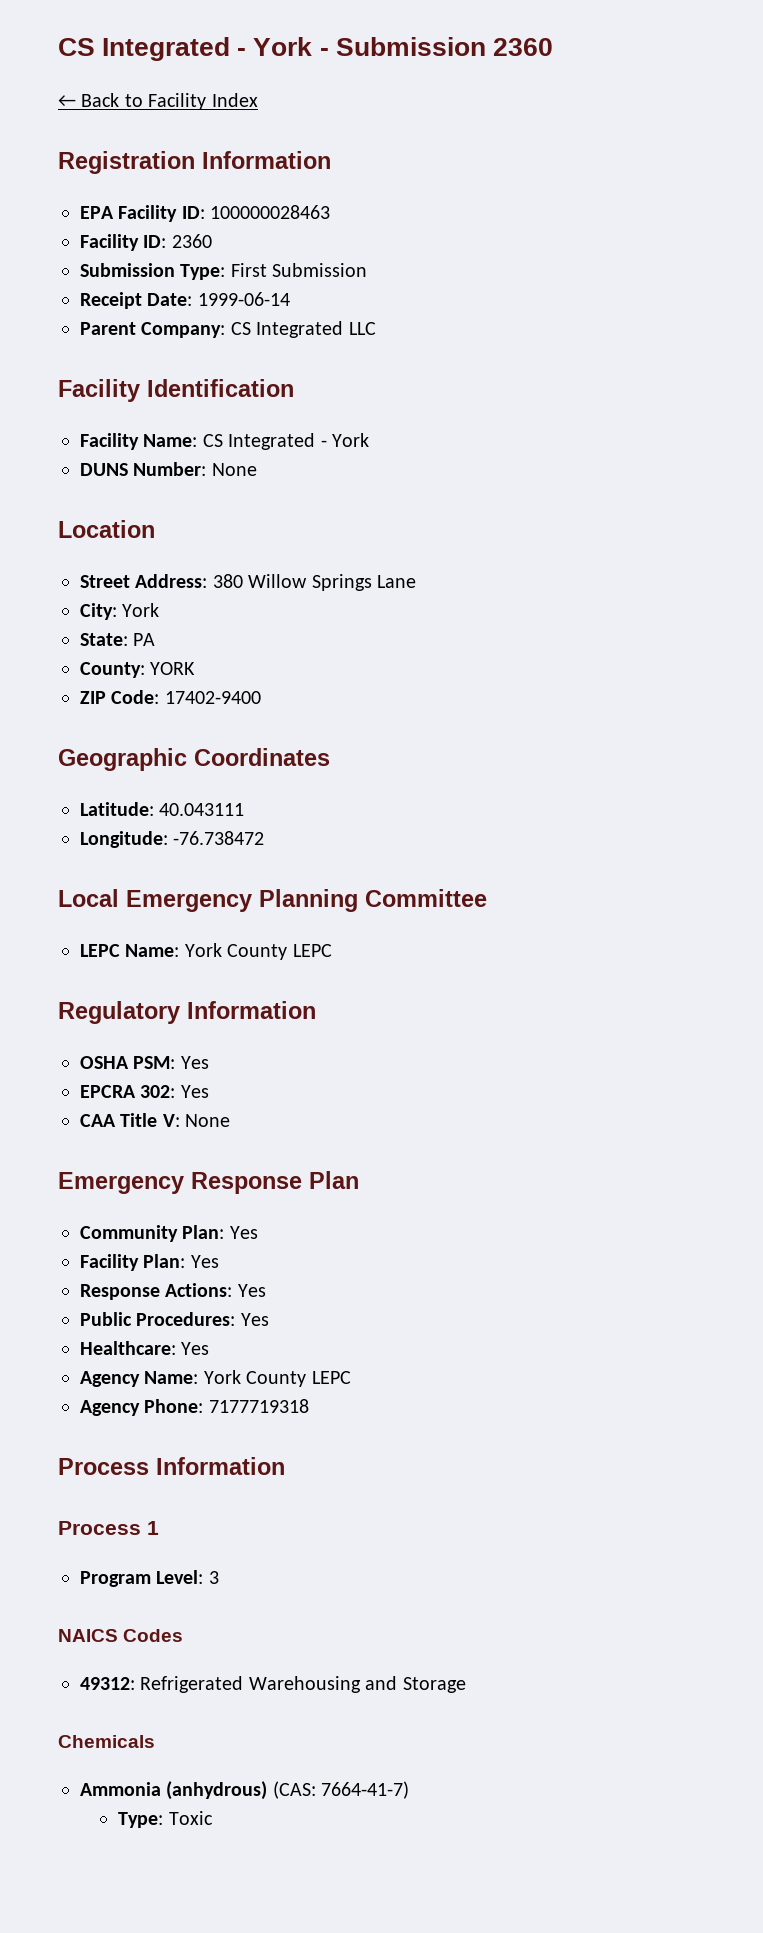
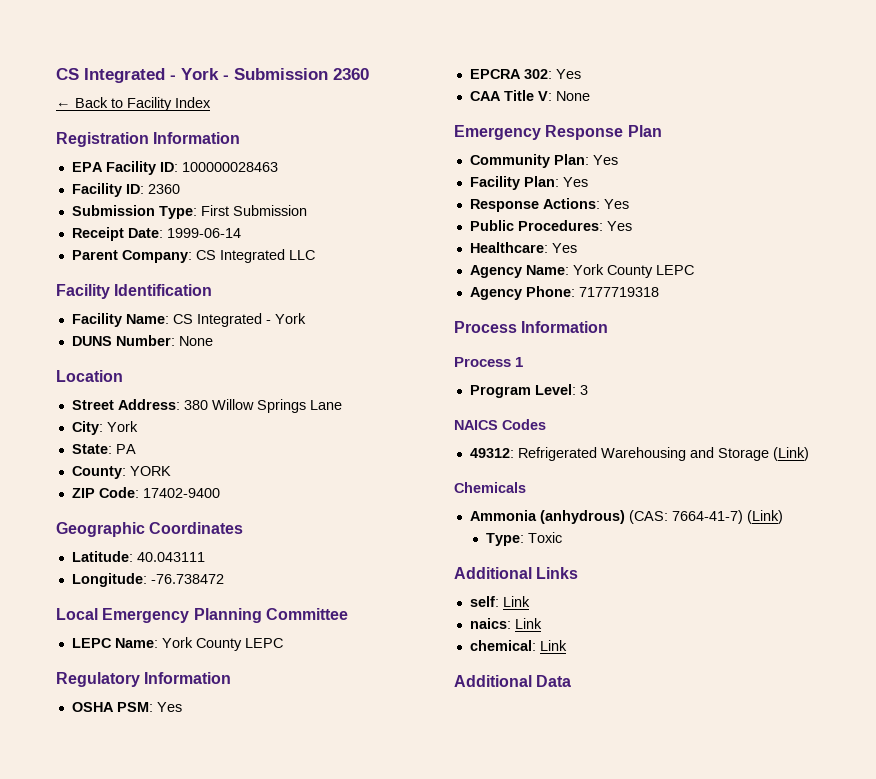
(466, 1685) none -> [772,447,809,461] (Link)
(410, 1790) none -> [746,510,783,524] (Link)
(213, 1818) none -> [454,567,579,579] [469,596,530,607] [469,618,542,629] [469,640,567,651] [454,675,572,687] // Additional Links // self: Link // naics: Link // chemical: Link // Additional Data

